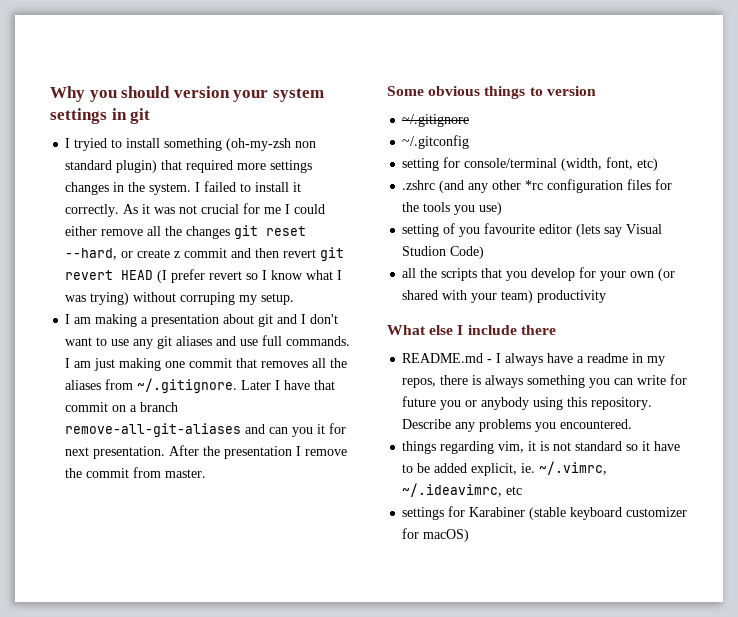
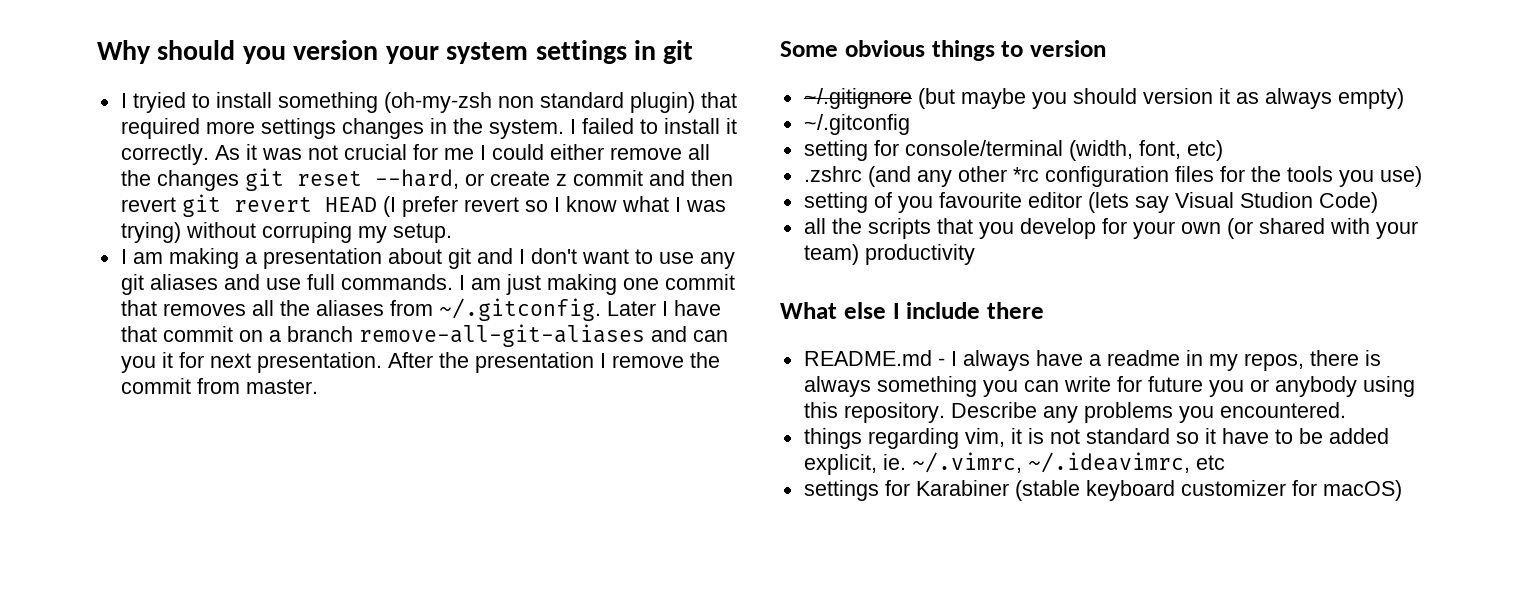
[89,86,171,102] you should -> [157,40,286,64] should you
[137,378,238,393] ~/.gitignore. -> [438,298,601,321] ~/.gitconfig.
(470, 120) none -> [917,88,1404,109] (but maybe you should version it as always empty)

